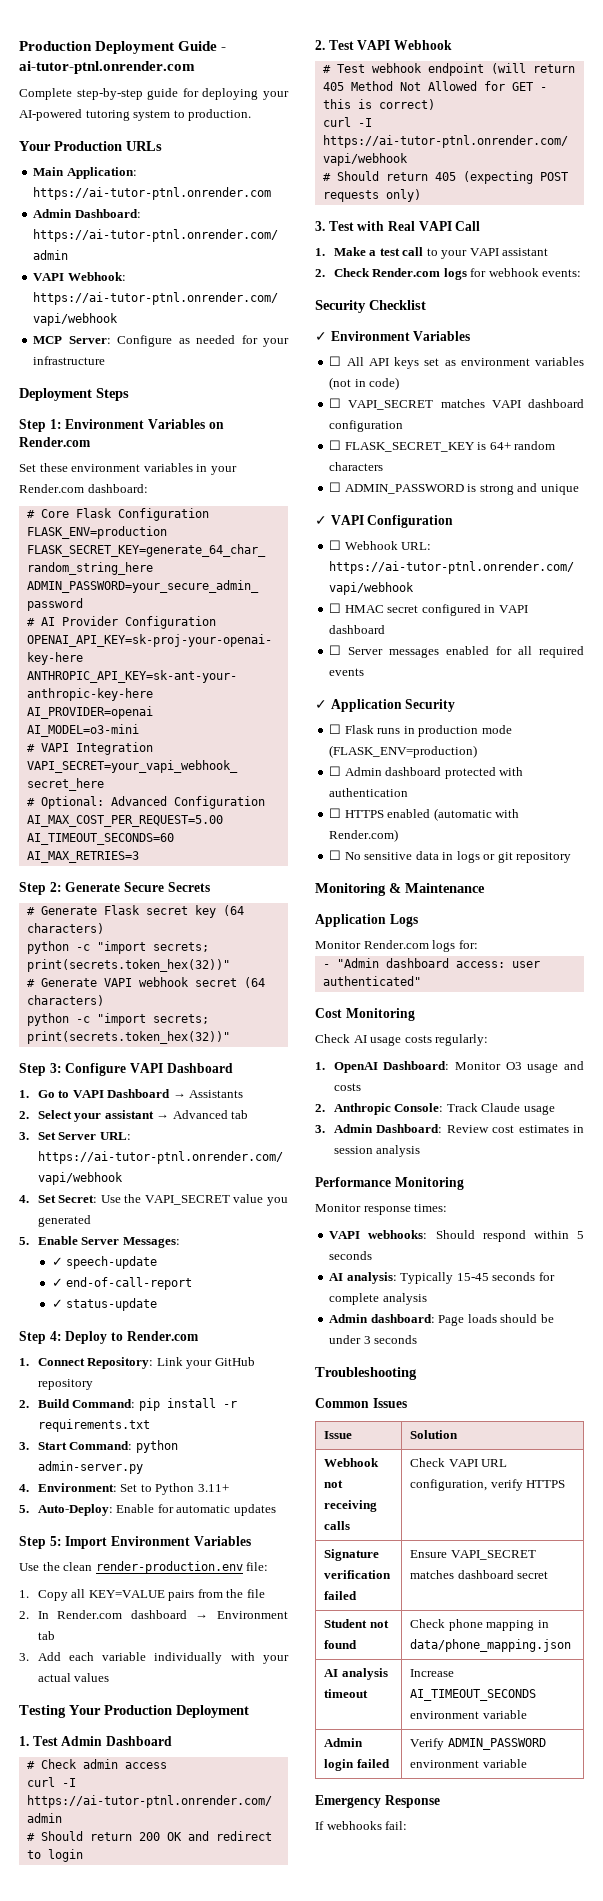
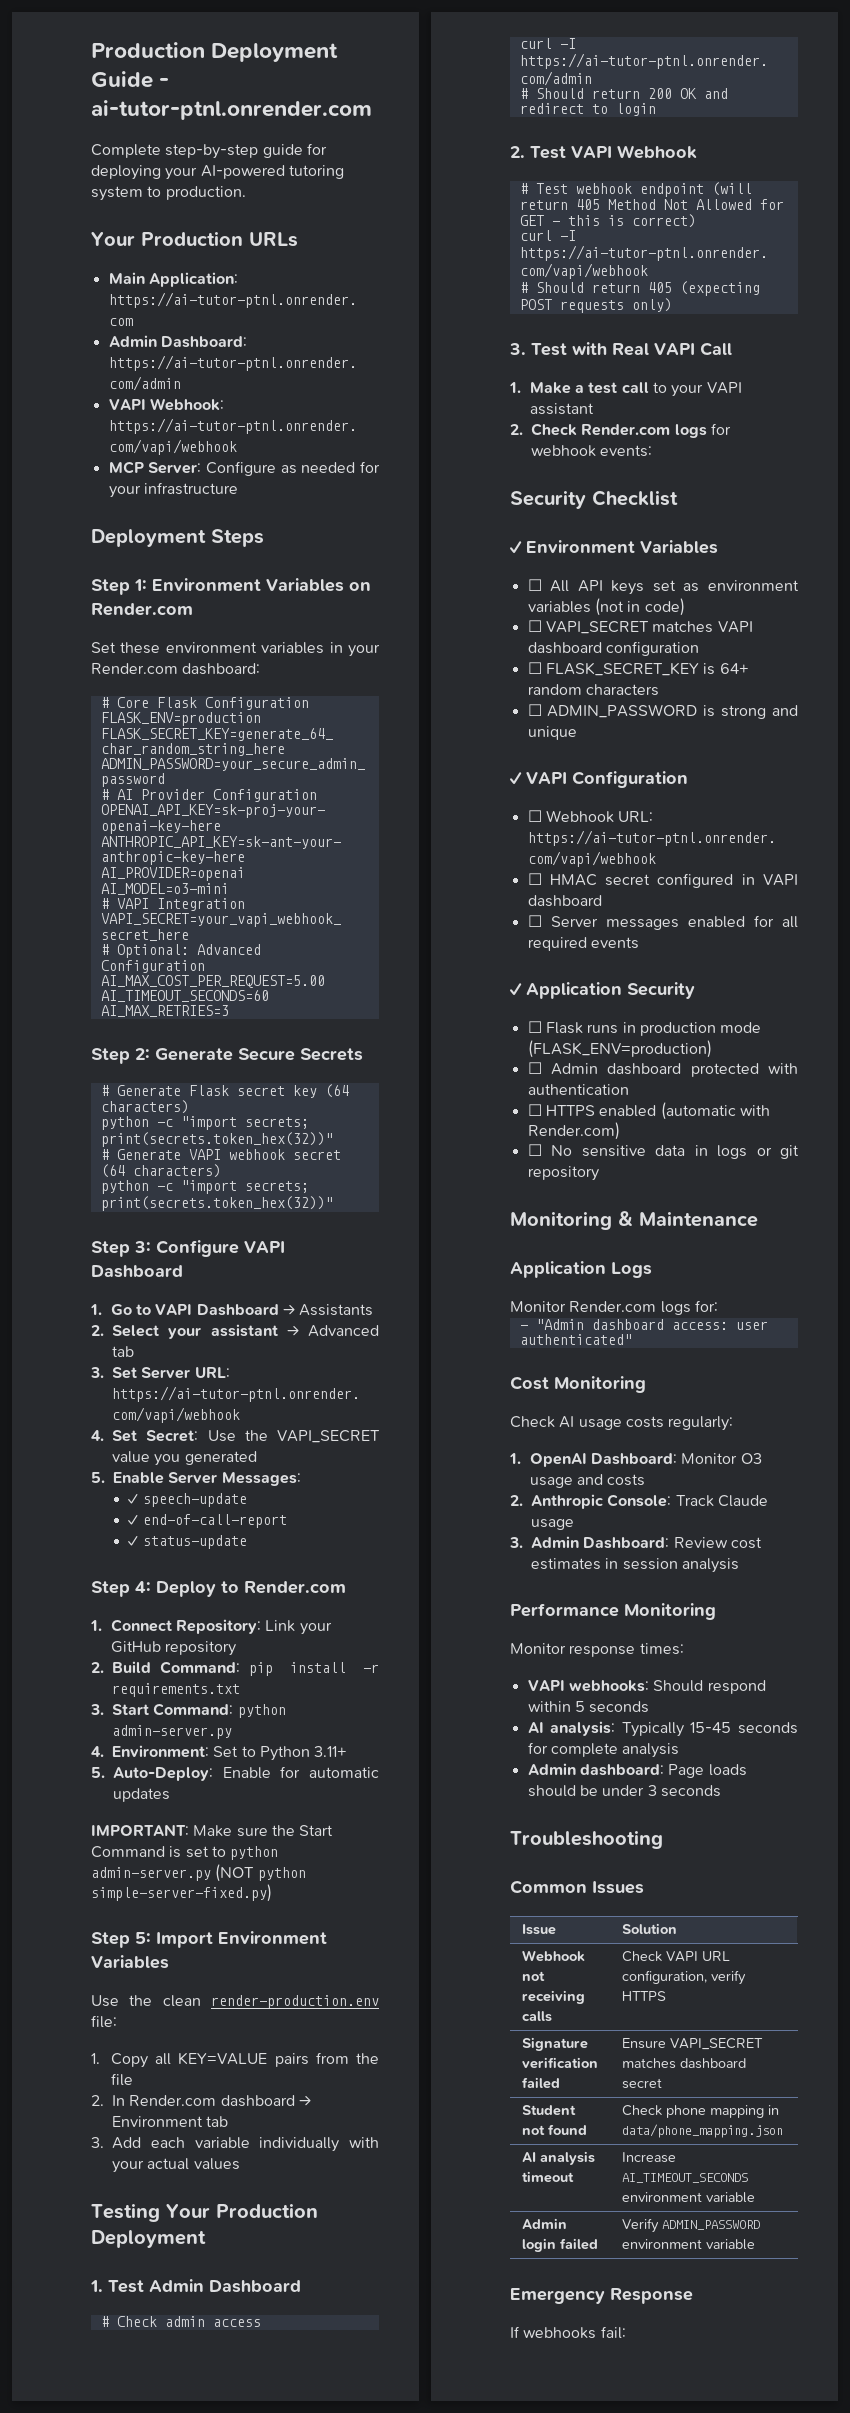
(276, 1510) none -> [91,1824,334,1837] [91,1846,279,1860] [91,1864,306,1882] [91,1884,272,1902] // IMPORTANT: Make sure the Start Command is set to python admin-server.py (NOT python simple-server-fixed.py)

